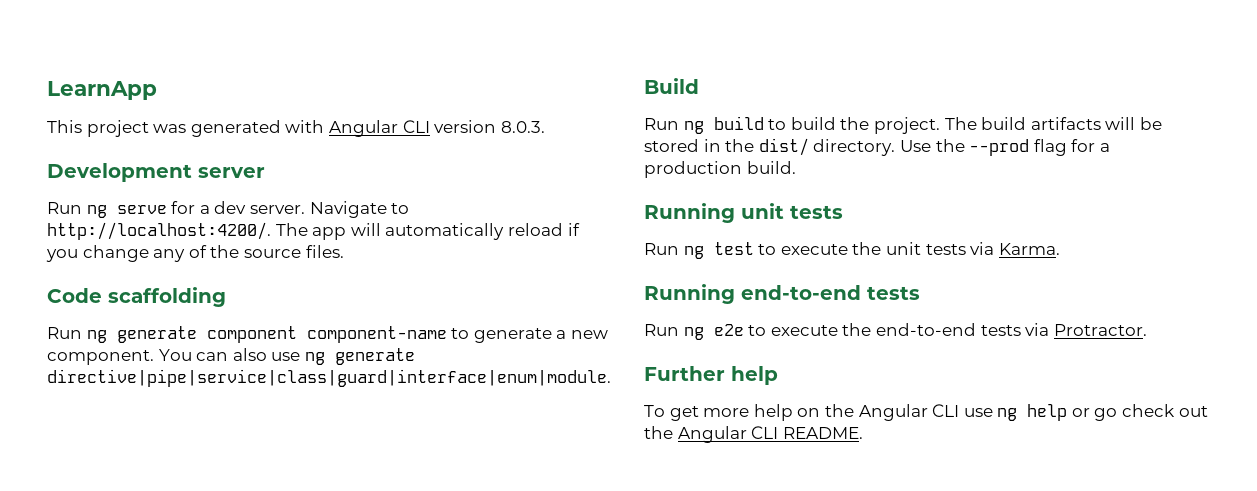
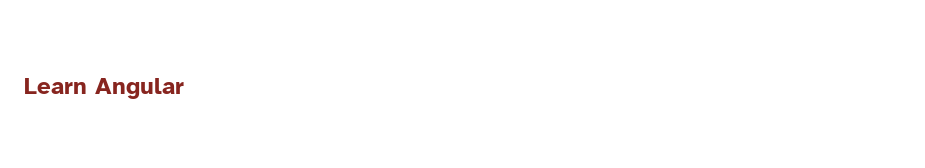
[47,81,157,100] [47,120,545,137] [47,163,265,182] [47,201,410,218] [47,222,580,240] [46,245,344,262] [47,287,226,307] [47,326,608,343] [47,348,415,365] [47,369,611,387] [644,78,699,94] [644,116,1162,134] [644,138,1110,156] [644,161,796,178] [644,203,843,223] [644,242,1060,259] [644,284,920,304] [644,323,1147,340] [644,366,778,385] [644,404,1208,421] [644,426,863,443] LearnApp // This project was generated with Angular CLI version 8.0.3. // Development server // Run ng serve for a dev server. Navigate to http://localhost:4200/. The app will automatically reload if you change any of the source files. // Code scaffolding // Run ng generate component component-name to generate a new component. You can also use ng generate directive|pipe|service|class|guard|interface|enum|module. // Build // Run ng build to build the project. The build artifacts will be stored in the dist/ directory. Use the --prod flag for a production build. // Running unit tests // Run ng test to execute the unit tests via Karma. // Running end-to-end tests // Run ng e2e to execute the end-to-end tests via Protractor. // Further help // To get more help on the Angular CLI use ng help or go check out the Angular CLI README. -> [24,78,184,99] Learn Angular

